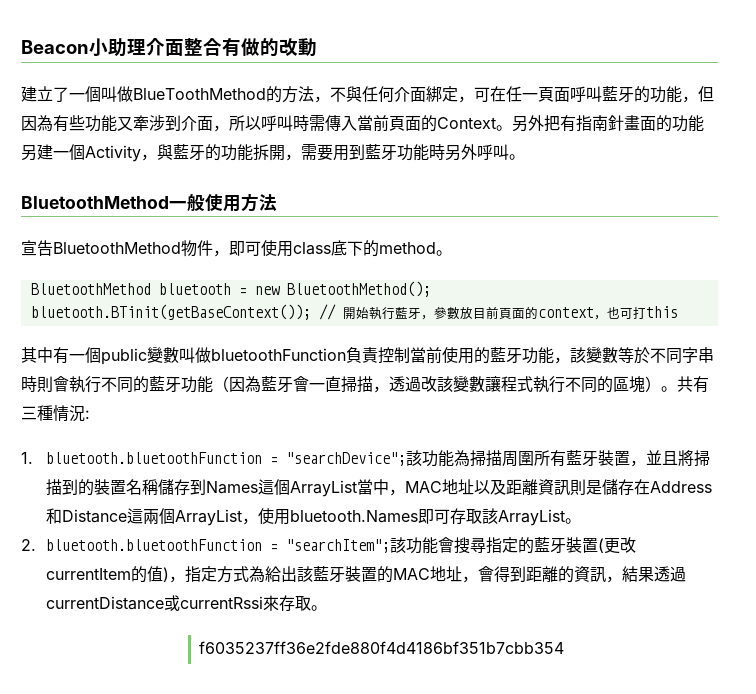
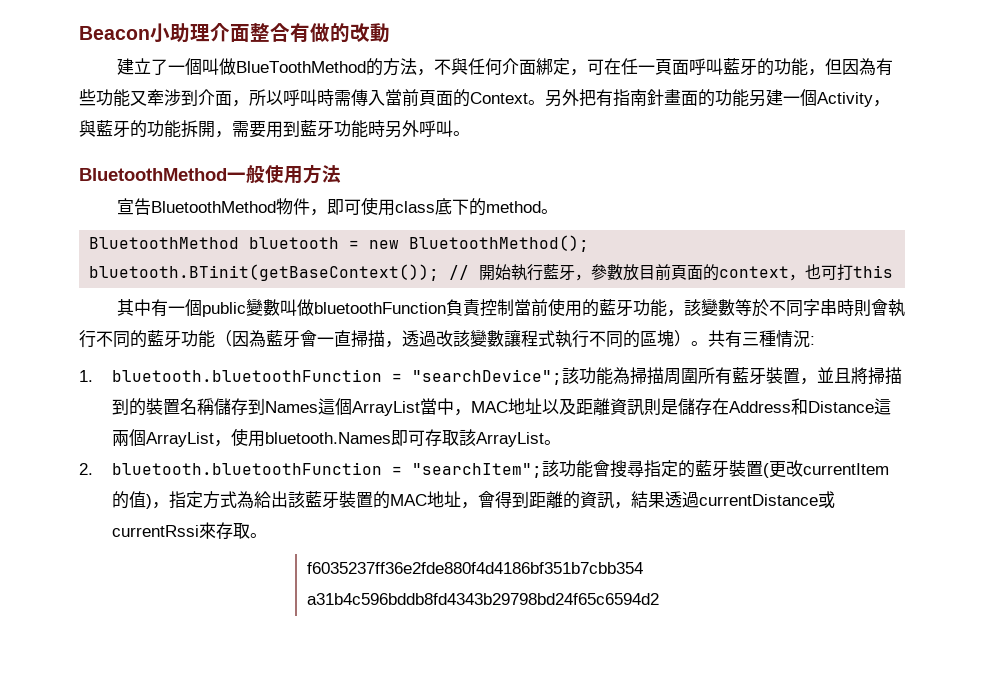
(565, 647) none -> [306,593,659,605] a31b4c596bddb8fd4343b29798bd24f65c6594d2

